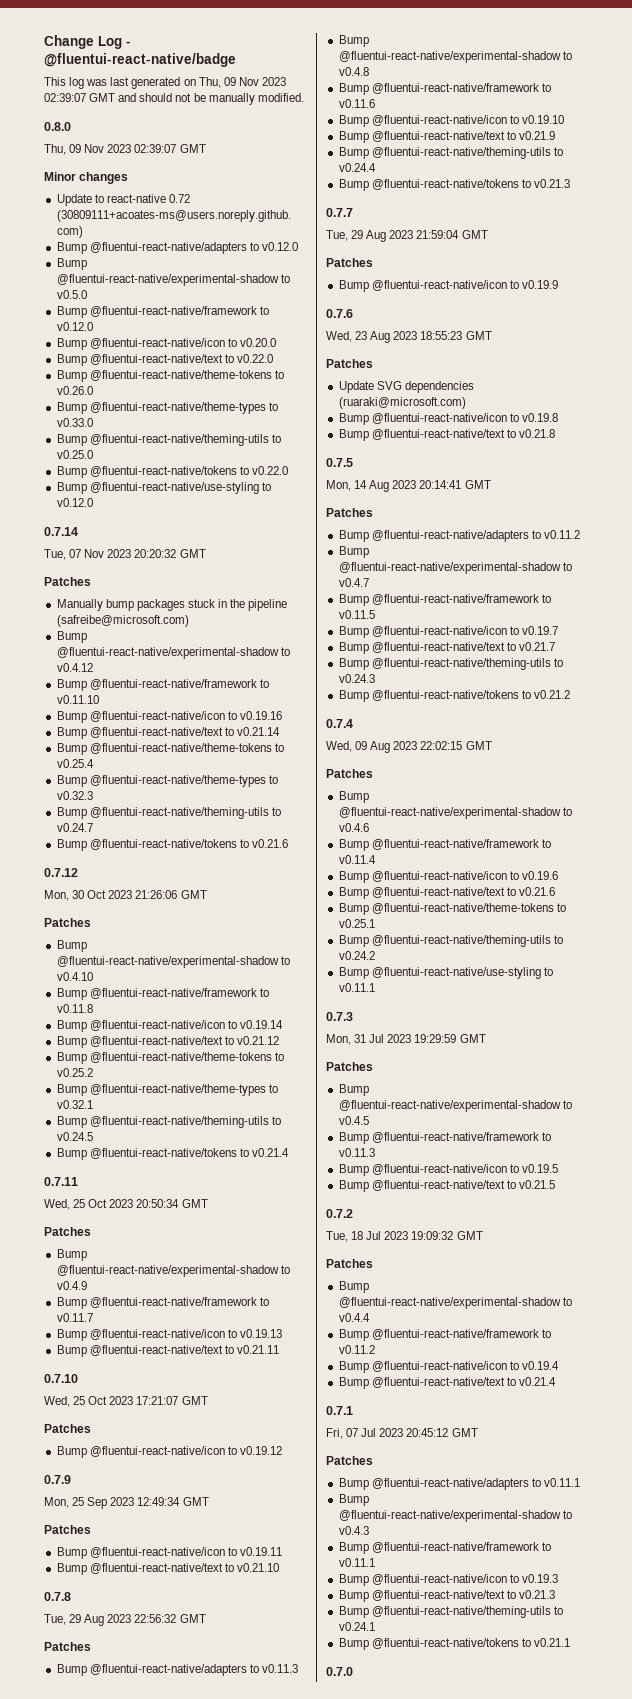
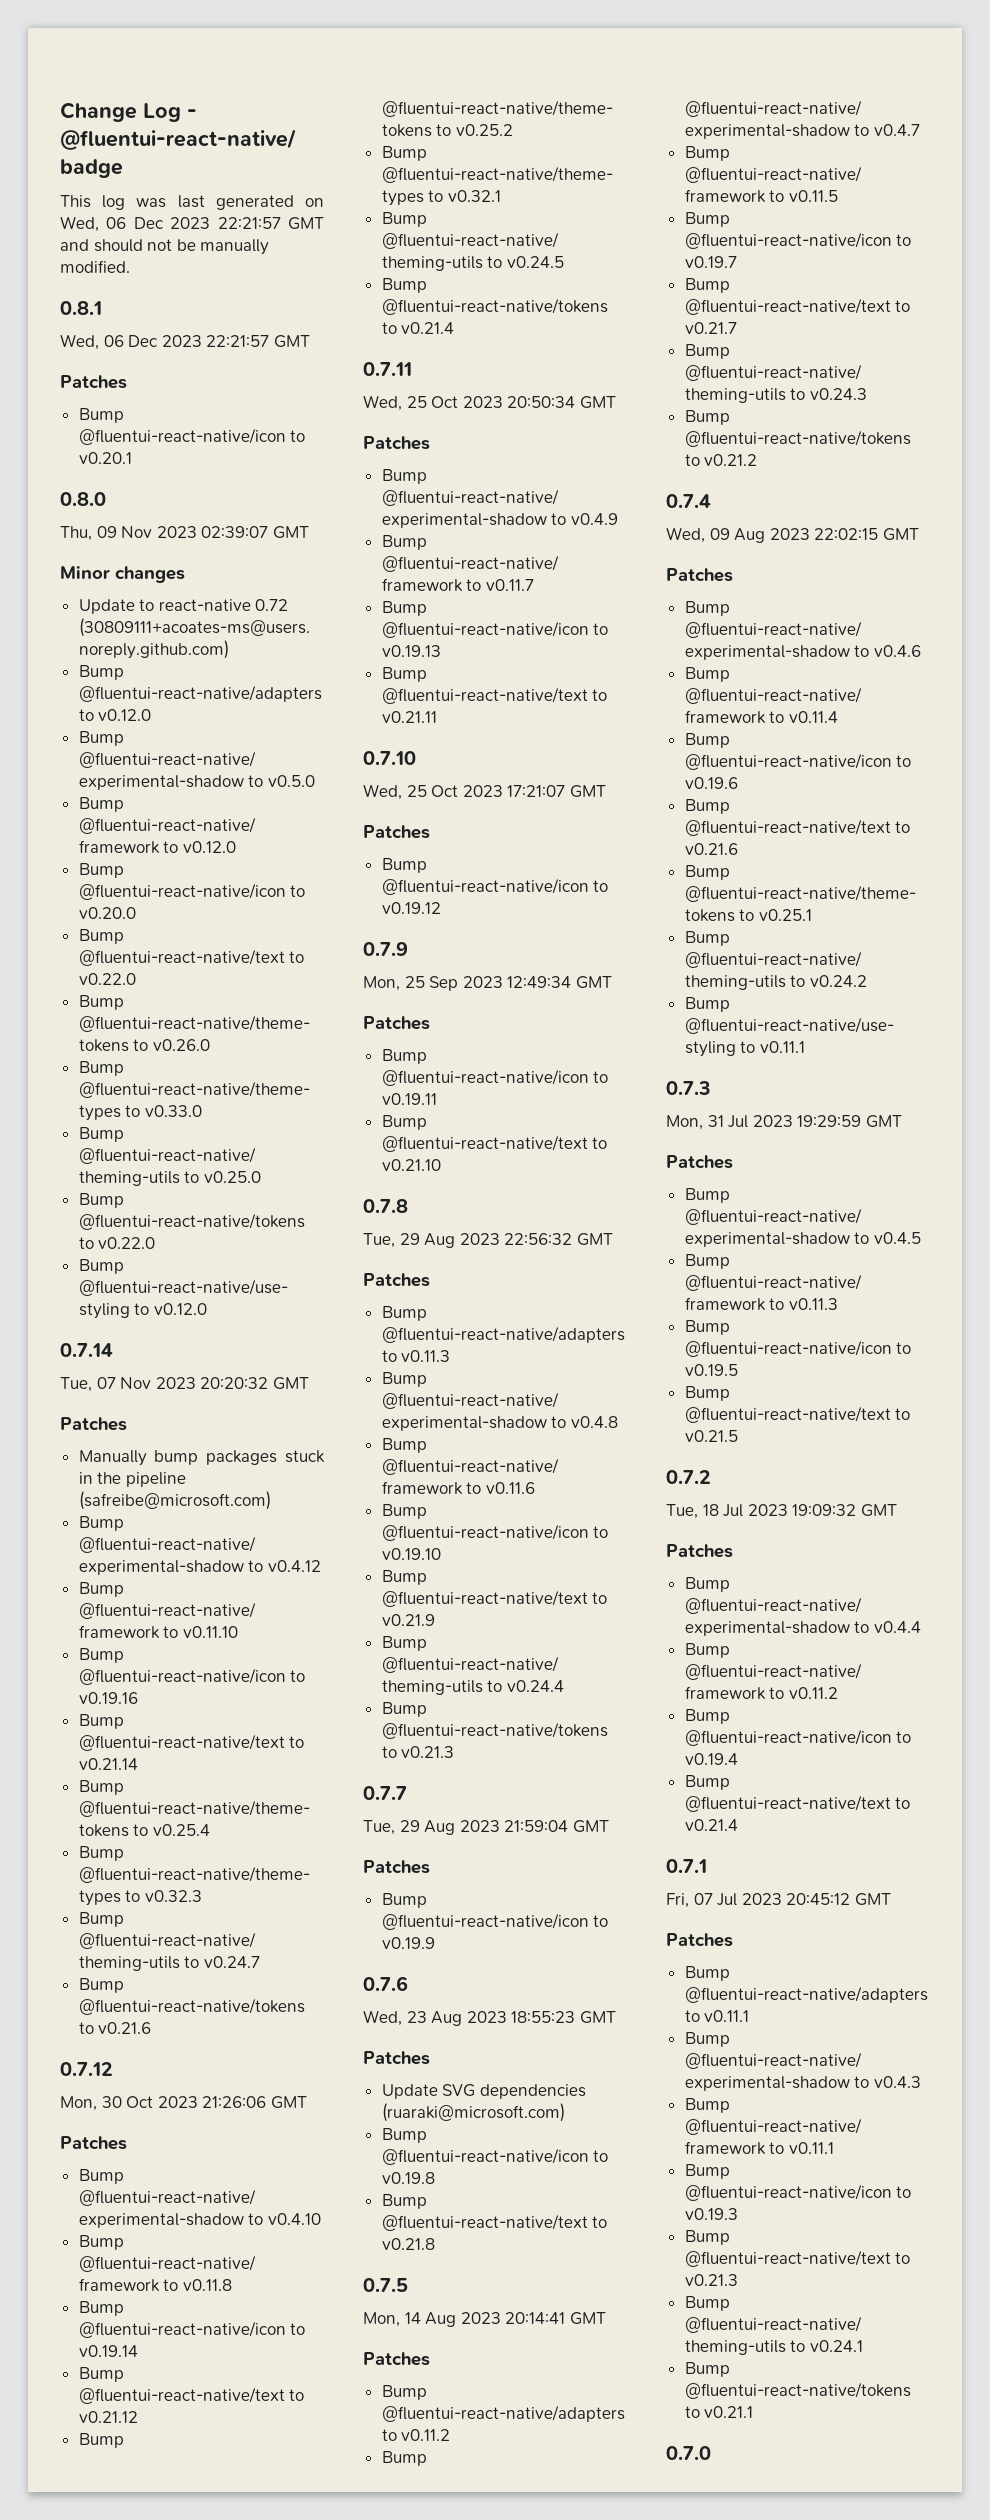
[198,77,286,88] [44,93,86,102] Thu, 09 Nov 2023 02:39:07 -> [60,216,281,232] Wed, 06 Dec 2023 22:21:57
(304, 97) none -> [60,301,102,315] [60,334,310,350] [60,375,127,389] [78,408,124,423] [78,428,306,445] [78,452,132,464] // 0.8.1 // Wed, 06 Dec 2023 22:21:57 GMT // Patches // Bump @fluentui-react-native/icon to v0.20.1

